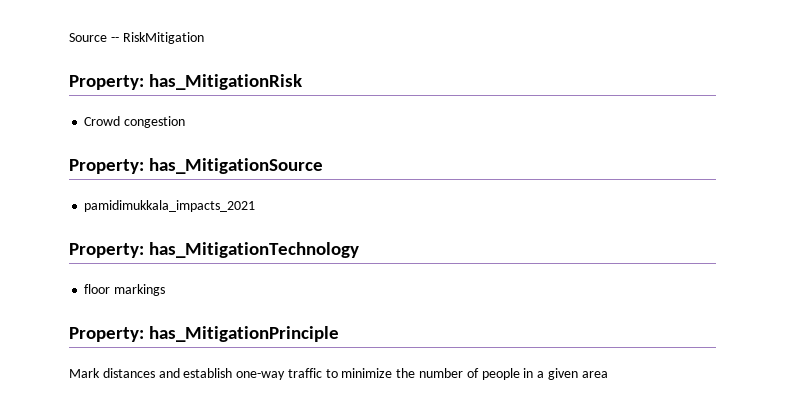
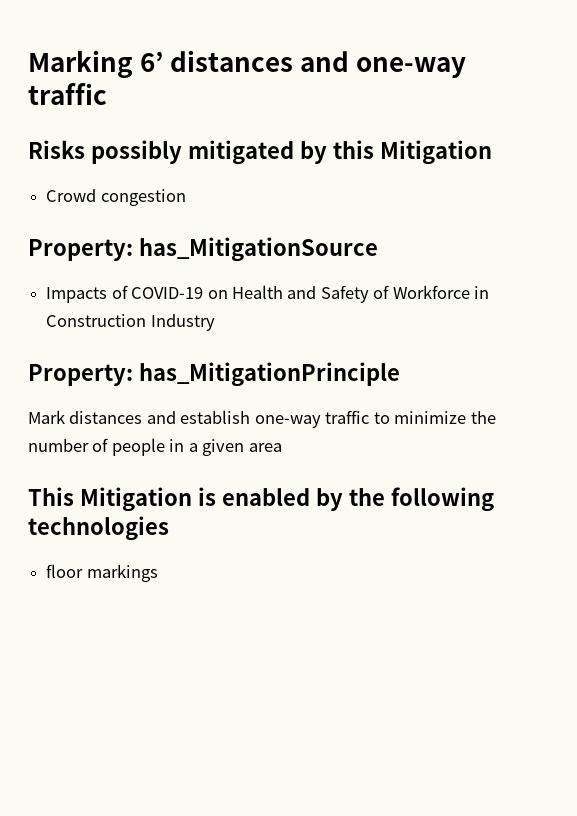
[69,32,204,44] [69,74,303,90] [84,116,186,128] [69,158,324,174] [84,200,256,212] [69,242,360,258] [84,284,166,296] Source -- RiskMitigation // Property: has_MitigationRisk // Crowd congestion // Property: has_MitigationSource // pamidimukkala_impacts_2021 // Property: has_MitigationTechnology // floor markings -> [28,50,467,78] [28,83,107,105] [28,140,492,165] [46,189,186,206] [28,237,378,262] [46,285,490,303] [46,314,215,331] Marking 6’ distances and one-way traffic // Risks possibly mitigated by this Mitigation // Crowd congestion // Property: has_MitigationSource // Impacts of COVID-19 on Health and Safety of Workforce in Construction Industry
(608, 374) none -> [28,487,494,512] [28,516,169,541] [46,564,158,582] // This Mitigation is enabled by the following technologies // floor markings

